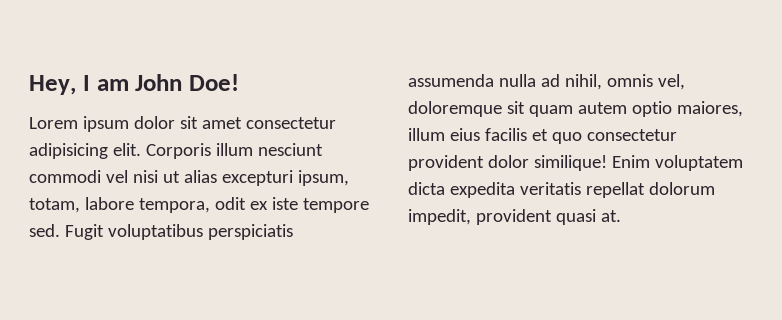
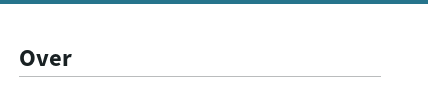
[29,74,239,95] [29,116,336,132] [29,143,323,159] [29,170,349,186] [29,197,369,213] [29,224,293,240] [408,74,685,90] [408,101,743,117] [408,128,677,144] [408,155,743,171] [408,182,715,198] [408,209,621,225] Hey, I am John Doe! // Lorem ipsum dolor sit amet consectetur adipisicing elit. Corporis illum nesciunt commodi vel nisi ut alias excepturi ipsum, totam, labore tempora, odit ex iste tempore sed. Fugit voluptatibus perspiciatis assumenda nulla ad nihil, omnis vel, doloremque sit quam autem optio maiores, illum eius facilis et quo consectetur provident dolor similique! Enim voluptatem dicta expedita veritatis repellat dolorum impedit, provident quasi at. -> [19,50,72,66] Over

